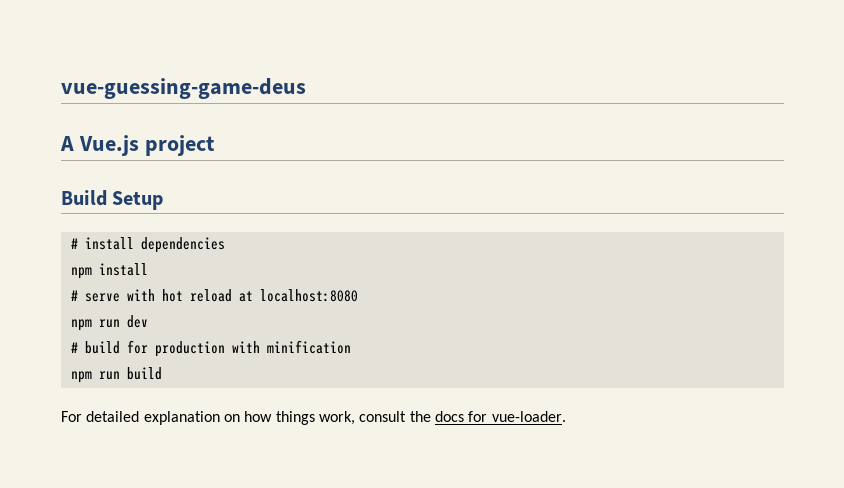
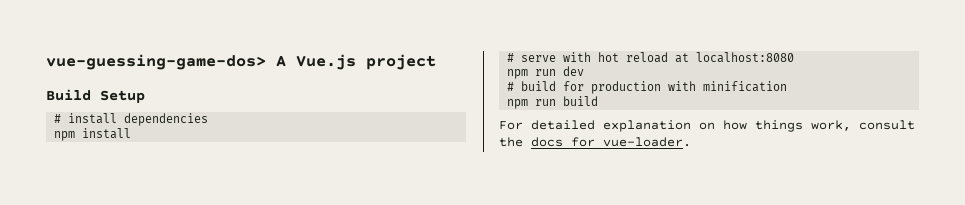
[61,78,306,99] vue-guessing-game-deus // -> [46,54,266,70] vue-guessing-game-dos>

